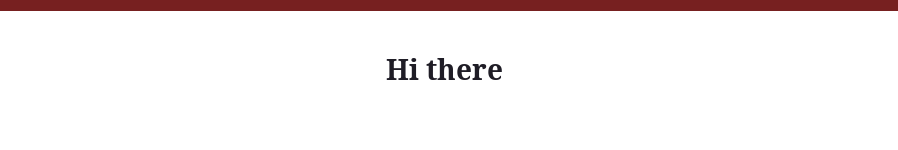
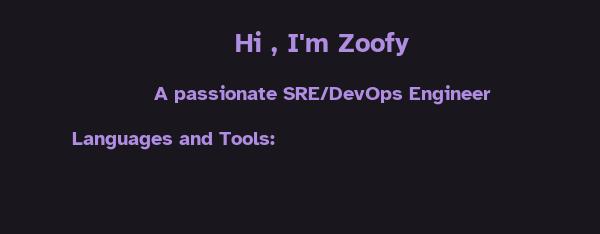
[426,58,504,80] there -> [271,32,409,56] [154,85,491,105] [72,132,275,150] , I'm Zoofy // A passionate SRE/DevOps Engineer // Languages and Tools:

